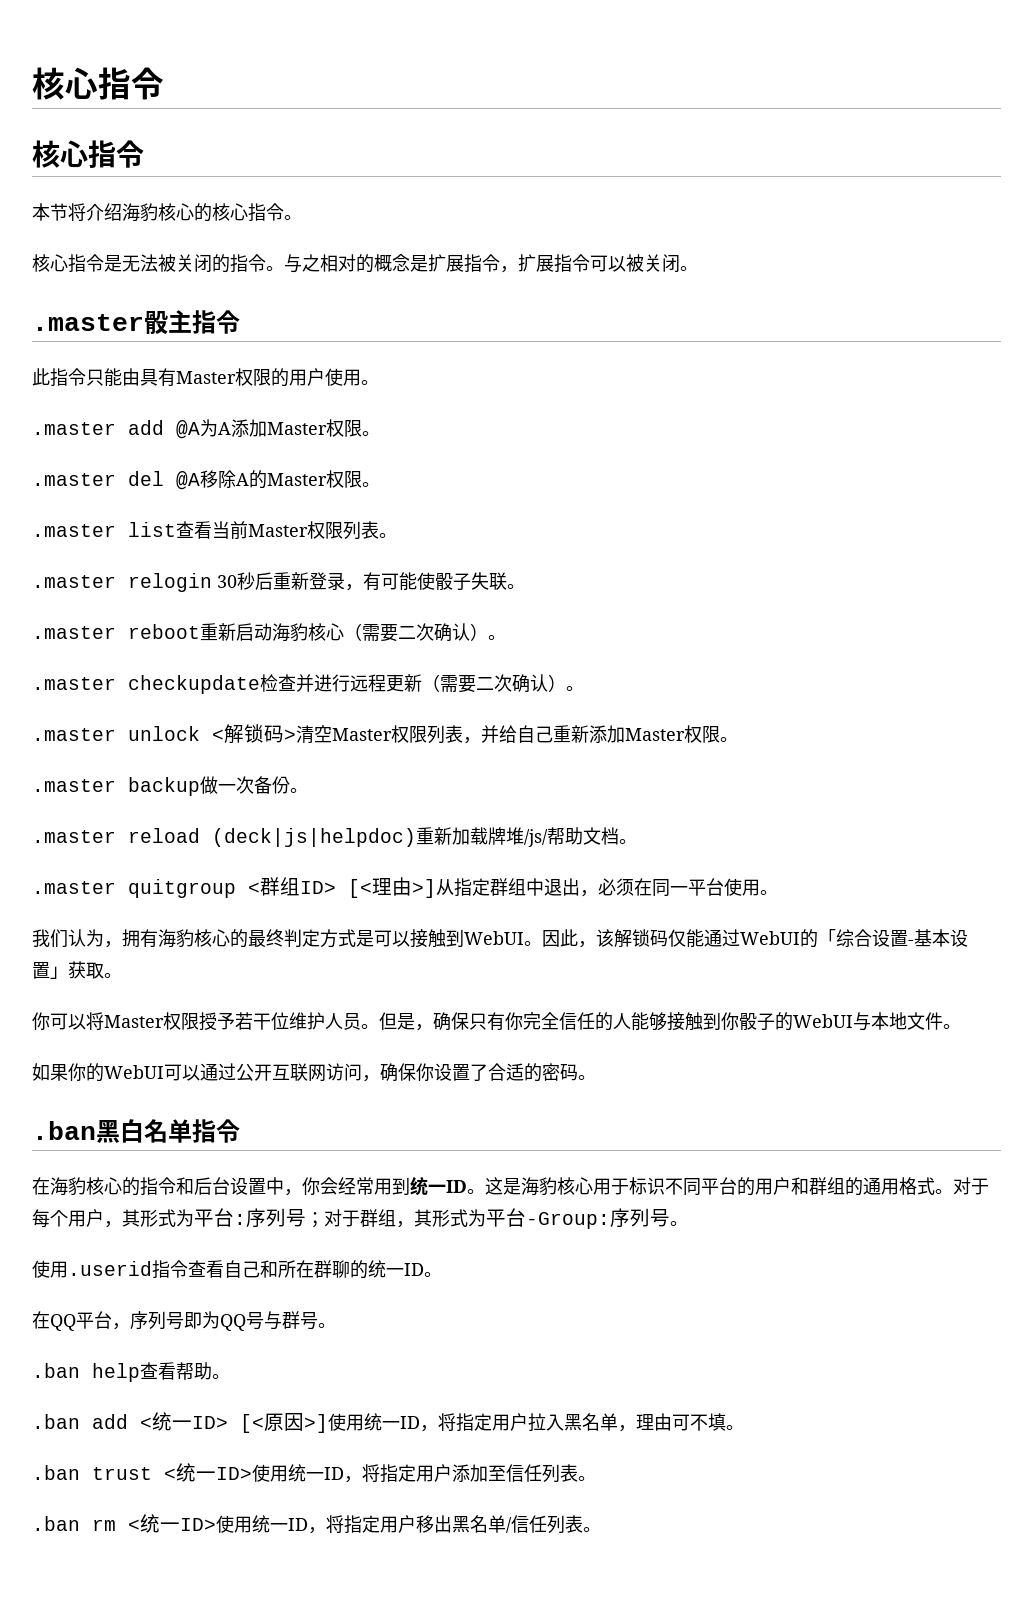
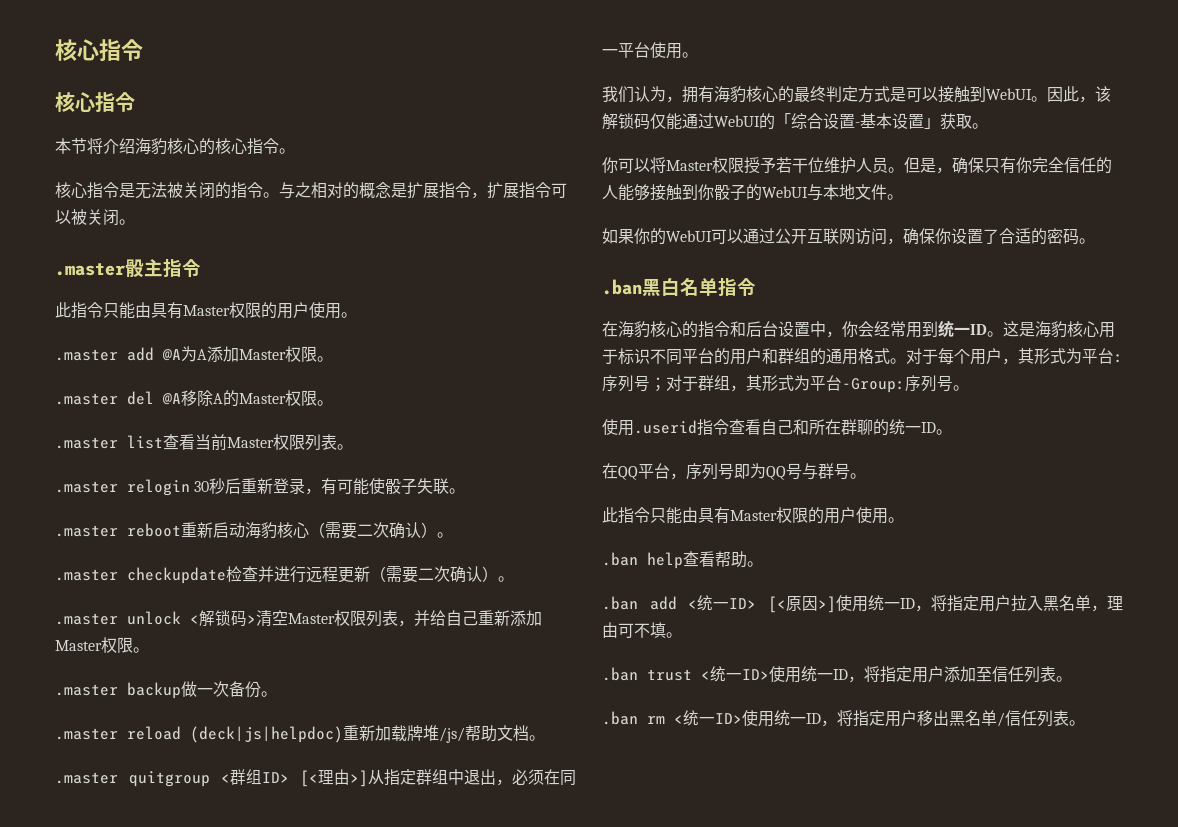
(336, 1325) none -> [602,507,904,524] // 此指令只能由具有Master权限的用户使用。

